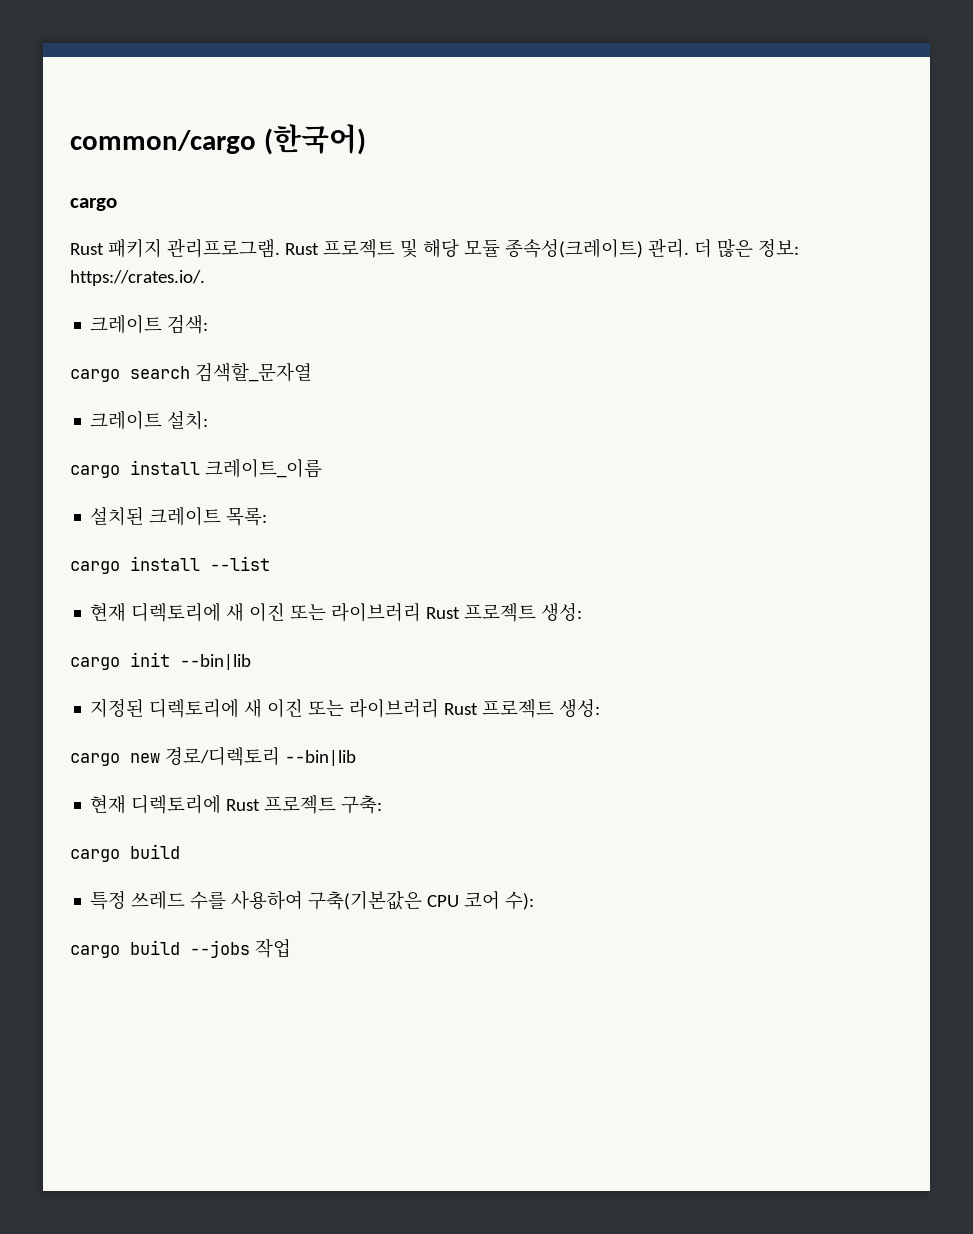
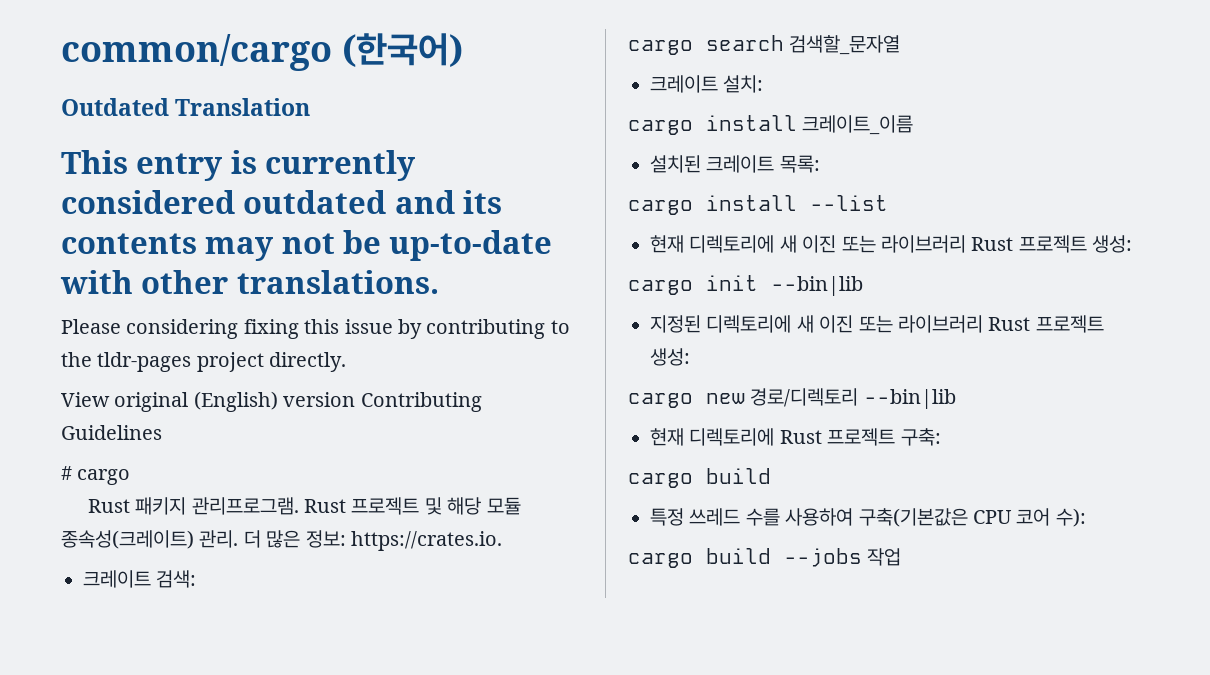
(366, 139) none -> [61,98,311,116] [61,150,416,181] [61,190,503,214] [61,230,553,261] [60,270,439,294] [61,319,570,339] [61,352,347,372] [61,391,482,412] [61,425,162,440] [61,466,72,480] Outdated Translation // This entry is currently considered outdated and its contents may not be up-to-date with other translations. // Please considering fixing this issue by contributing to the tldr-pages project directly. // View original (English) version Contributing Guidelines // #
[70,270,205,286] https://crates.io/. -> [351,531,502,551] https://crates.io.

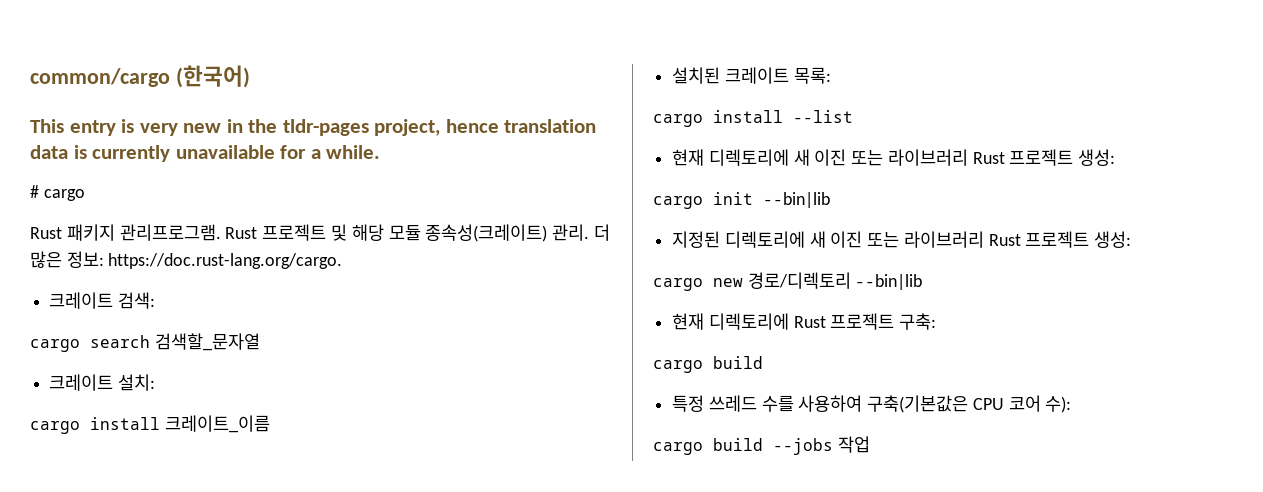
[61,98,311,116] // Outdated Translation -> (250, 76) none
[265,150,416,181] [61,190,503,214] [61,230,553,261] [60,270,439,294] [61,319,570,339] [61,352,347,372] [61,391,482,412] [61,425,162,440] currently considered outdated and its contents may not be up-to-date with other translations. // Please considering fixing this issue by contributing to the tldr-pages project directly. // View original (English) version Contributing Guidelines -> [139,119,597,136] [30,145,381,162] very new in the tldr-pages project, hence translation data is currently unavailable for a while.
[351,531,502,551] https://crates.io. -> [108,253,343,269] https://doc.rust-lang.org/cargo.

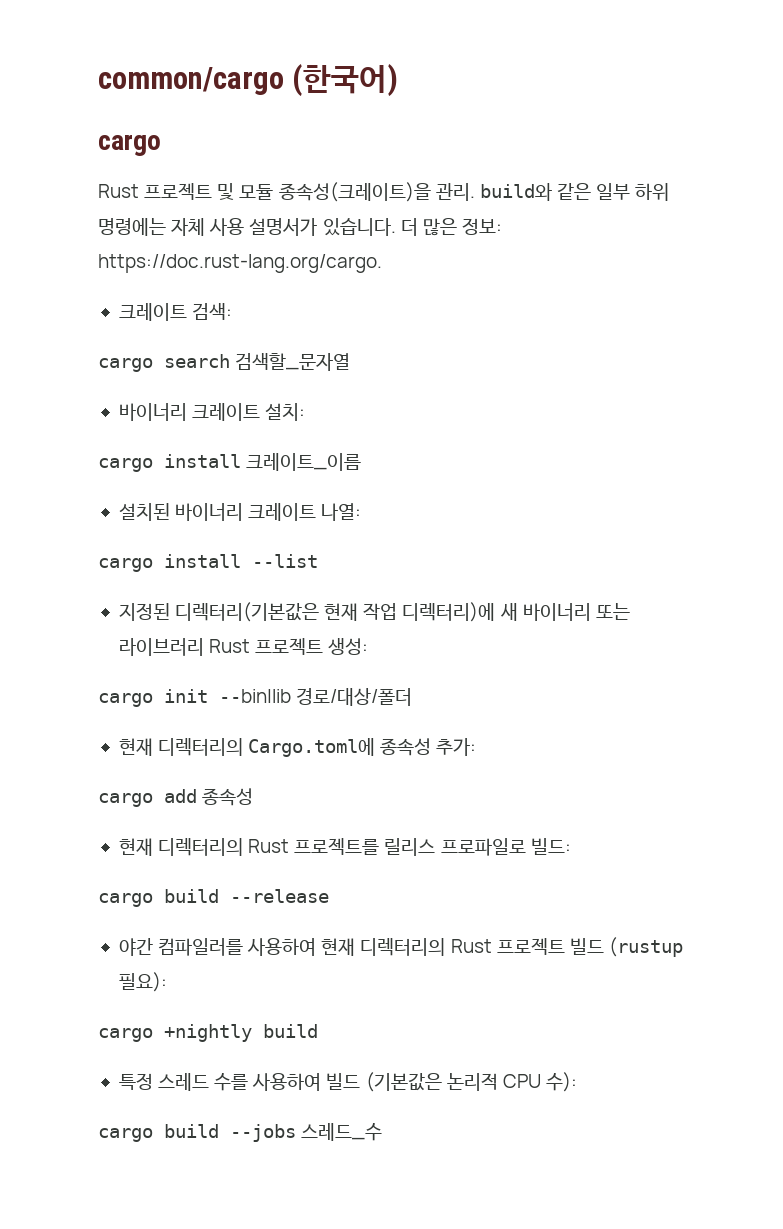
[30,119,597,136] [30,145,381,162] [30,185,85,201] [30,224,590,242] This entry is very new in the tldr-pages project, hence translation data is currently unavailable for a while. // # cargo // Rust 패키지 관리프로그램. Rust 프로젝트 및 해당 모듈 종속성(크레이트) 관리. -> [98,135,161,156] [98,182,670,202] [98,218,396,236] cargo // Rust 프로젝트 및 모듈 종속성(크레이트)을 관리. build와 같은 일부 하위 명령에는 자체 사용 설명서가 있습니다.
(260, 342) none -> [118,403,187,421] 바이너리
[724,67,831,84] 크레이트 목록: -> [175,503,362,521] 바이너리 크레이트 나열:
[672,149,847,166] 현재 디렉토리에 새 이진 -> [118,602,591,622] 지정된 디렉터리(기본값은 현재 작업 디렉터리)에 새 바이너리
[672,231,1132,248] [653,272,923,291] [672,313,937,330] [653,360,703,373] // 지정된 디렉토리에 새 이진 또는 라이브러리 Rust 프로젝트 생성: // cargo new 경로/디렉토리 --bin|lib // 현재 디렉토리에 Rust 프로젝트 구축: // cargo -> [296,688,413,706] [118,738,477,757] [98,788,254,807] [118,838,571,856] [98,889,329,907] [118,937,683,957] [118,972,167,992] [98,1024,252,1042] 경로/대상/폴더 // 현재 디렉터리의 Cargo.toml에 종속성 추가: // cargo add 종속성 // 현재 디렉터리의 Rust 프로젝트를 릴리스 프로파일로 빌드: // cargo build --release // 야간 컴파일러를 사용하여 현재 디렉터리의 Rust 프로젝트 빌드 (rustup 필요): // cargo +nightly
[708,395,757,412] 쓰레드 -> [158,1073,210,1091] 스레드
[867,395,1041,413] 구축(기본값은 CPU 코어 -> [326,1072,541,1092] 빌드 (기본값은 논리적 CPU
[837,436,870,453] 작업 -> [301,1123,383,1141] 스레드_수

